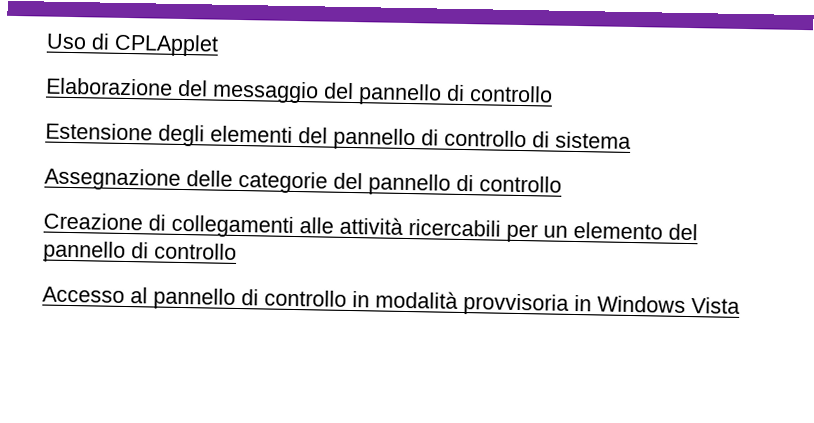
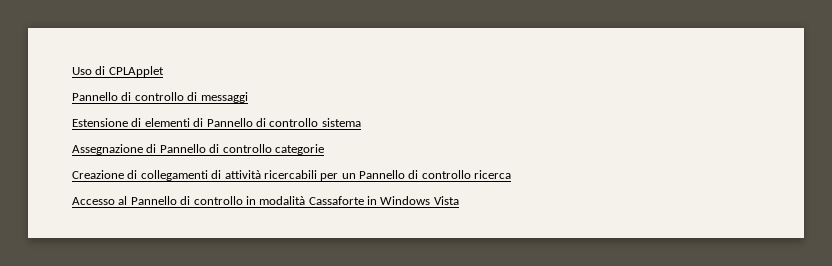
[46,77,553,106] [45,122,631,151] [44,167,562,196] Elaborazione del messaggio del pannello di controllo // Estensione degli elementi del pannello di controllo di sistema // Assegnazione delle categorie del pannello di controllo -> [72,92,248,103] [72,118,361,127] [72,144,324,155] Pannello di controllo di messaggi // Estensione di elementi di Pannello di controllo sistema // Assegnazione di Pannello di controllo categorie
[299,217,334,234] alle -> [211,170,222,179] di
[573,221,698,241] [43,240,237,263] elemento del pannello di controllo -> [359,170,512,179] Pannello di controllo ricerca
[153,287,236,310] pannello -> [130,196,177,205] Pannello
[463,293,569,316] provvisoria -> [308,196,364,205] Cassaforte

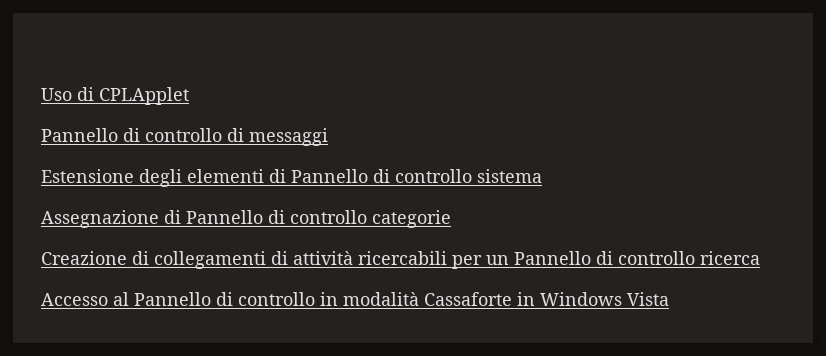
[131,118,142,127] di -> [139,169,182,187] degli

